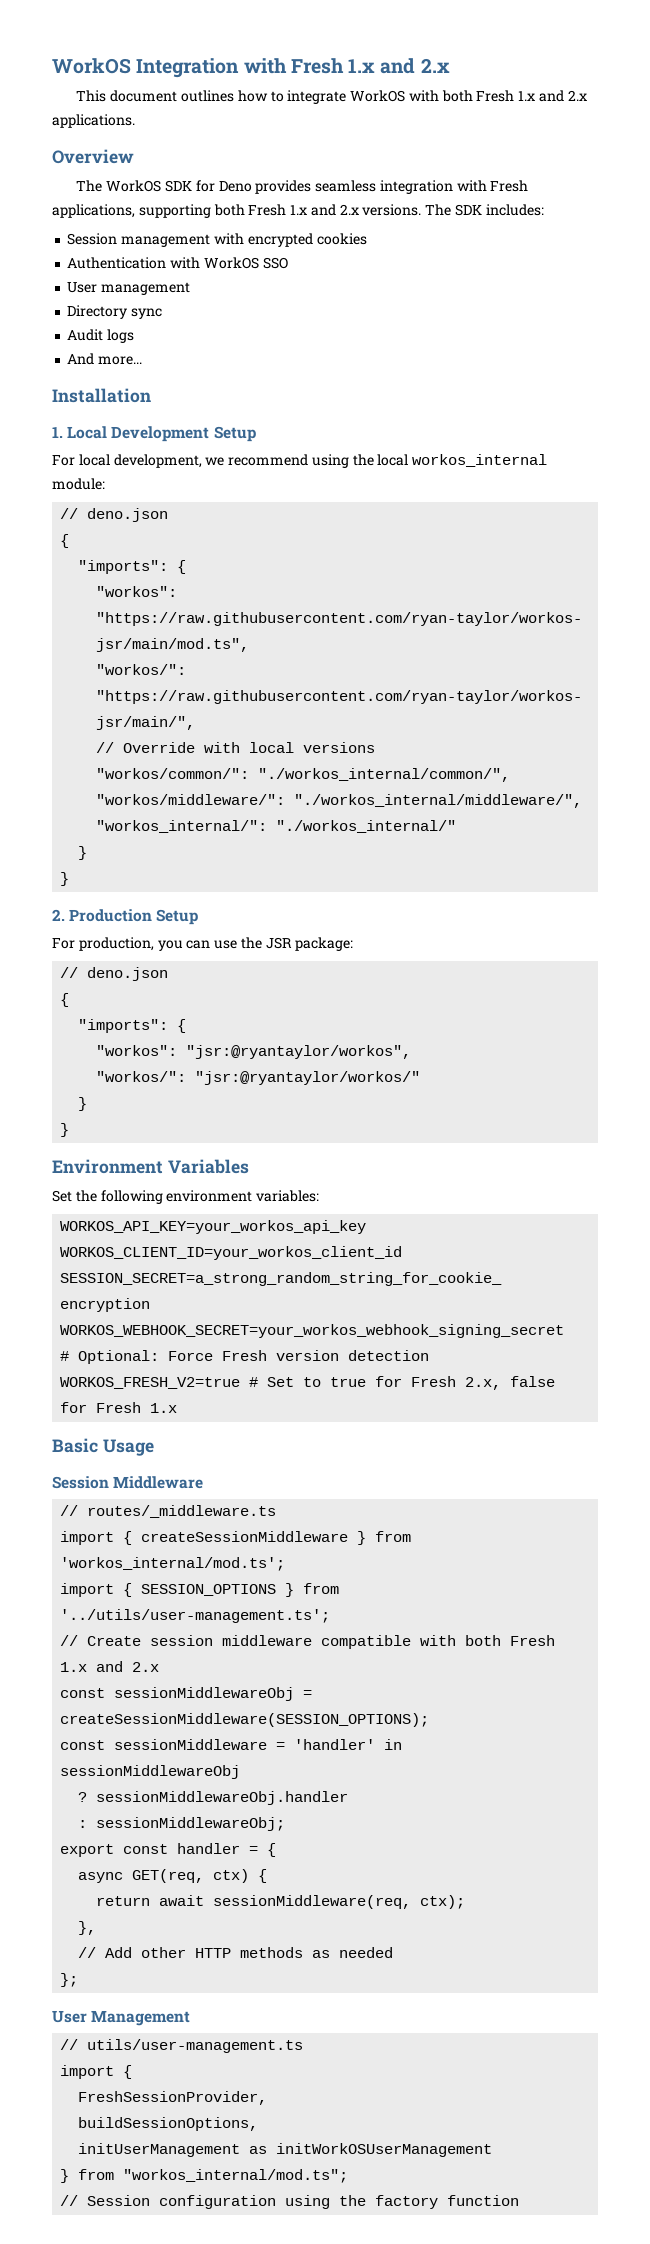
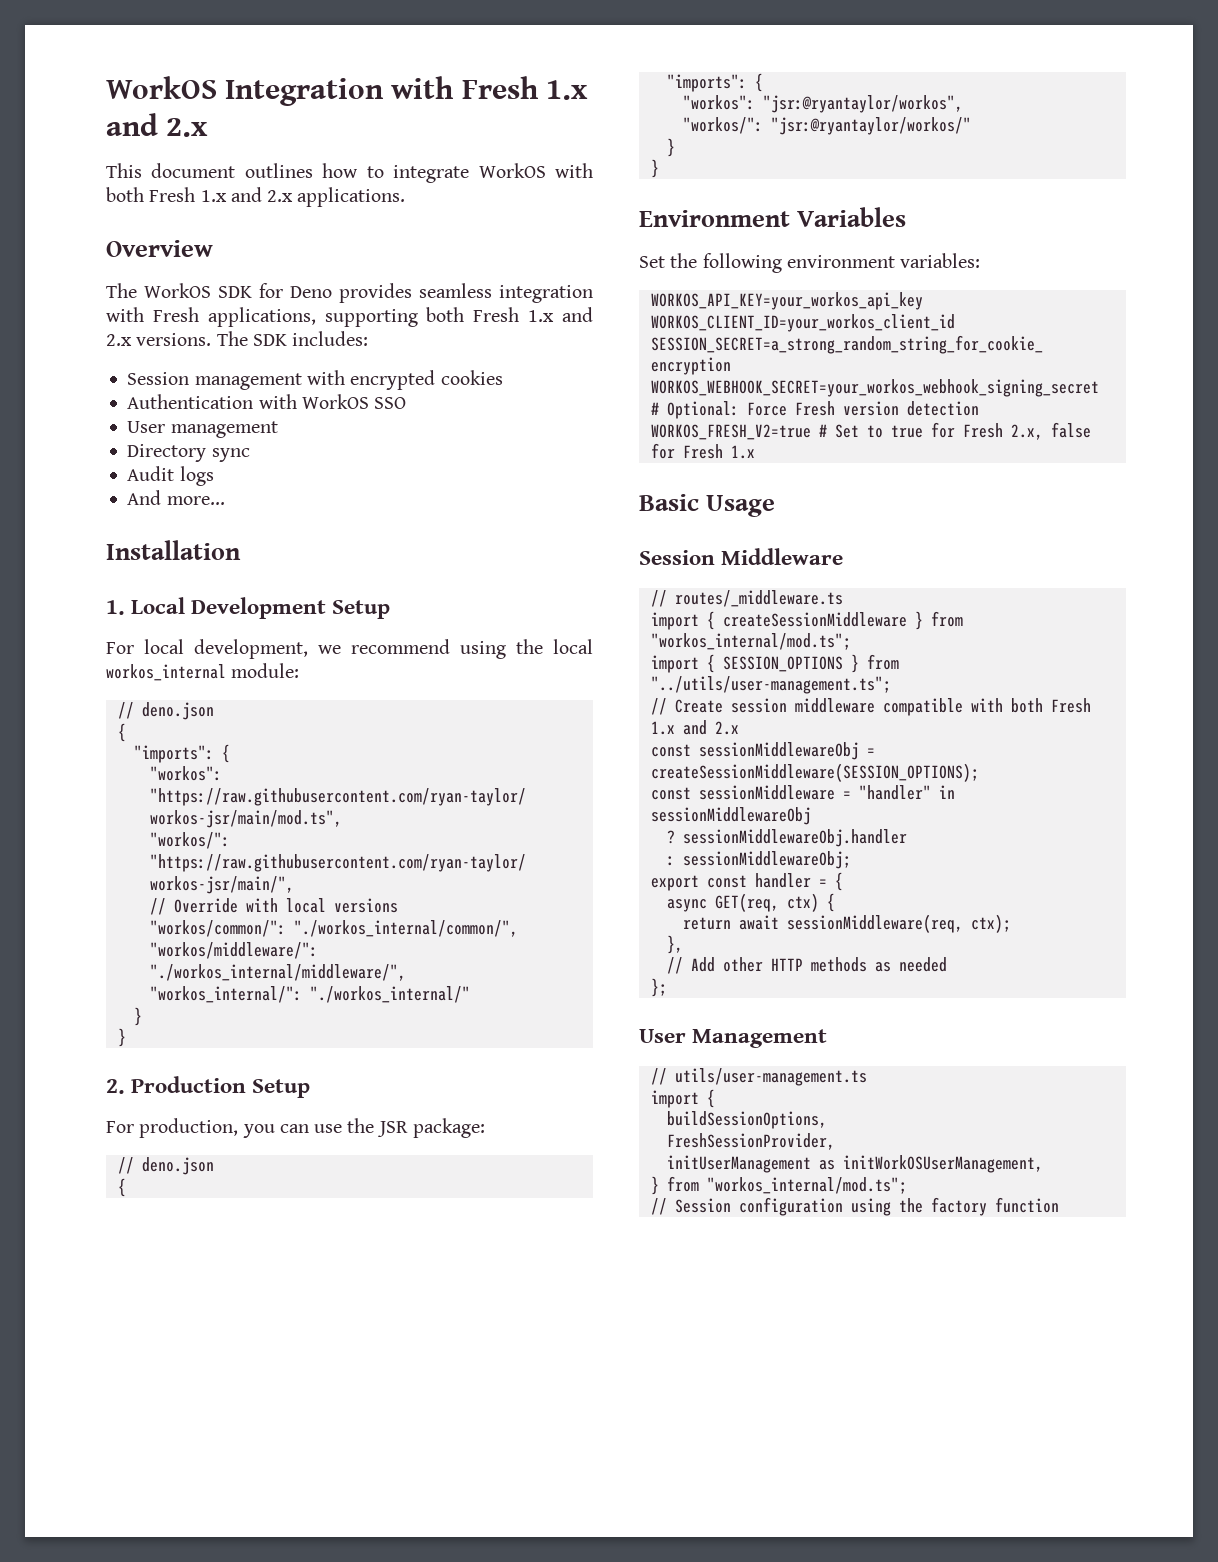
[60,1557,286,1571] 'workos_internal/mod.ts'; -> [650,633,851,650] "workos_internal/mod.ts";
[60,1609,331,1623] '../utils/user-management.ts'; -> [650,676,891,694] "../utils/user-management.ts";
[294,1739,376,1750] 'handler' -> [858,785,931,800] "handler"
(133, 2072) none -> [666,1111,827,1129] // buildSessionOptions,
[78,2117,259,2131] // buildSessionOptions, -> (835, 1141) none
[276,2143,493,2157] initWorkOSUserManagement -> [842,1155,1043,1173] initWorkOSUserManagement,

